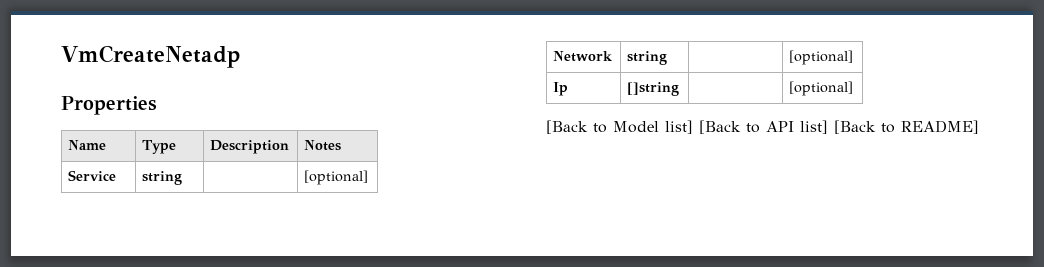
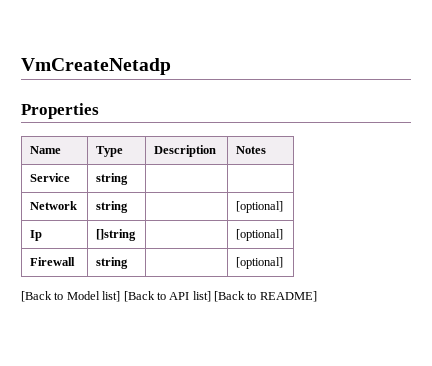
[304,170,369,185] [optional] -> (129, 179) none
(854, 88) none -> [30,257,76,266] [96,257,129,269] [236,257,284,269] // Firewall | string | | [optional]

